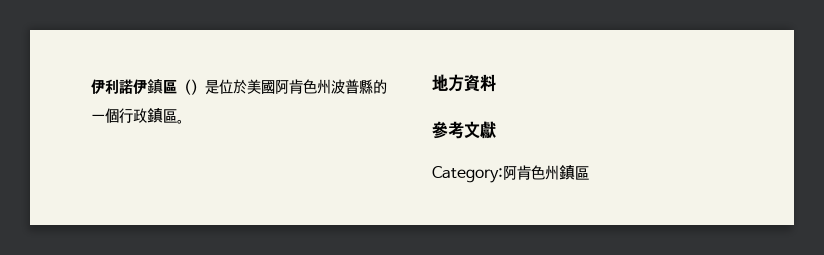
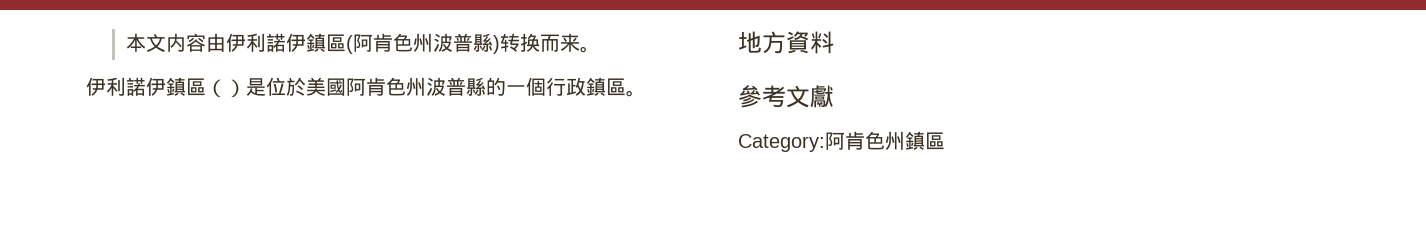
(91, 86) none -> [125,33,600,54] 本文内容由伊利諾伊鎮區(阿肯色州波普縣)转换而来。 //

